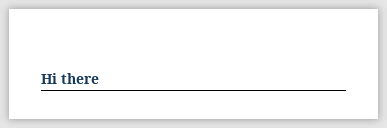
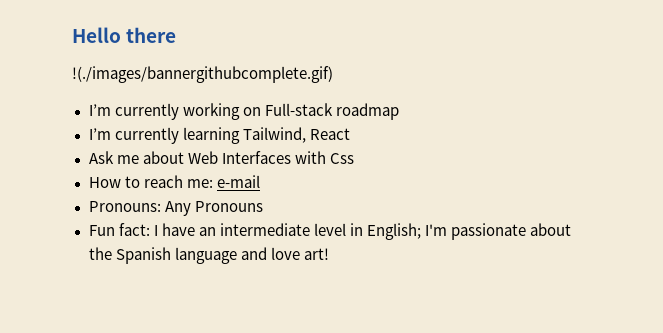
[41,73,57,84] Hi -> [72,27,121,43] Hello
(99, 78) none -> [72,66,333,83] [88,103,399,120] [88,127,350,144] [88,151,354,164] [88,175,260,188] [88,201,263,216] [88,223,572,240] [88,247,329,264] // !(./images/bannergithubcomplete.gif) // I’m currently working on Full-stack roadmap // I’m currently learning Tailwind, React // Ask me about Web Interfaces with Css // How to reach me: e-mail // Pronouns: Any Pronouns // Fun fact: I have an intermediate level in English; I'm passionate about the Spanish language and love art!

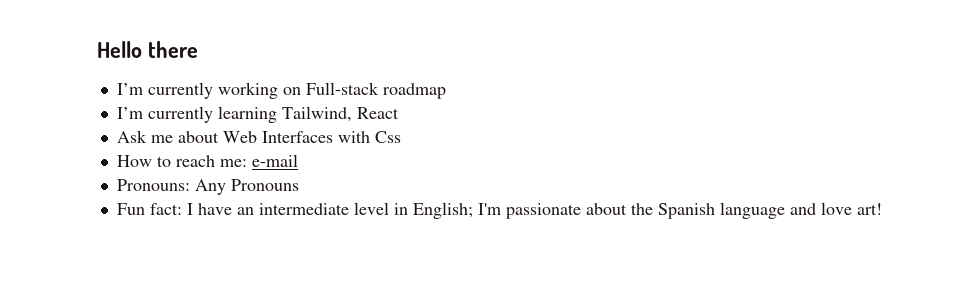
[72,66,333,83] // !(./images/bannergithubcomplete.gif) -> (198, 49) none

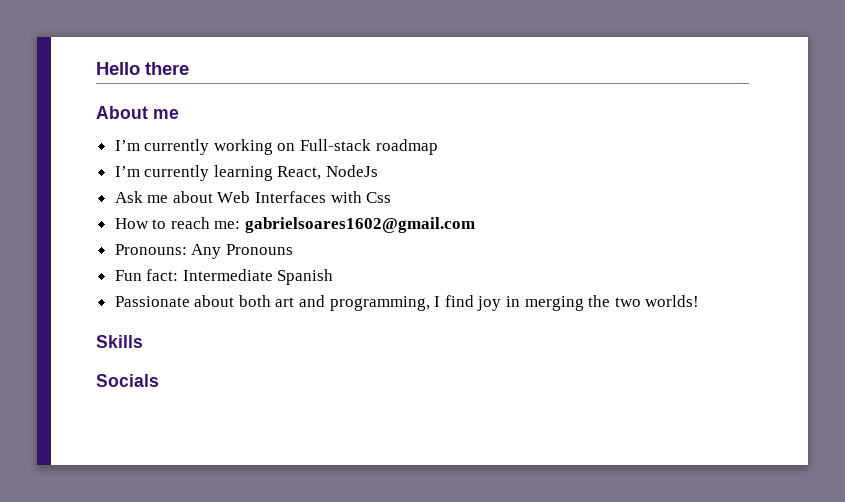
(198, 49) none -> [96,106,179,119] // About me
[281,106,399,122] Tailwind, React -> [277,165,379,180] React, NodeJs
[251,154,298,167] e-mail -> [245,217,476,233] gabrielsoares1602@gmail.com
[186,202,882,219] I have an intermediate level in English; I'm passionate about the Spanish language and love art! -> [182,269,334,285] [114,295,700,311] [96,335,143,348] [96,374,159,387] Intermediate Spanish // Passionate about both art and programming, I find joy in merging the two worlds! // Skills // Socials

